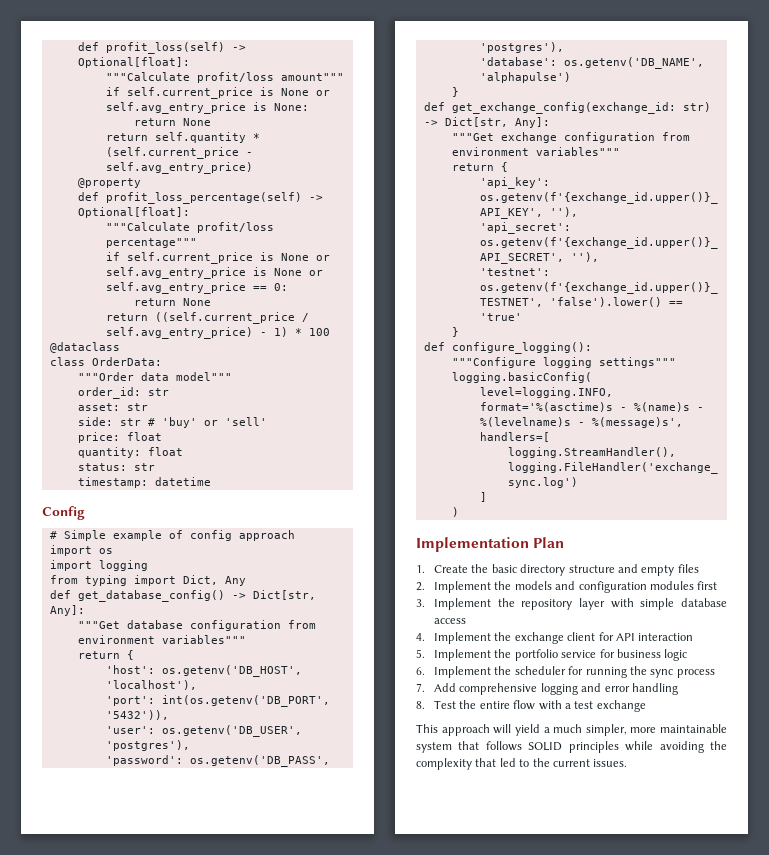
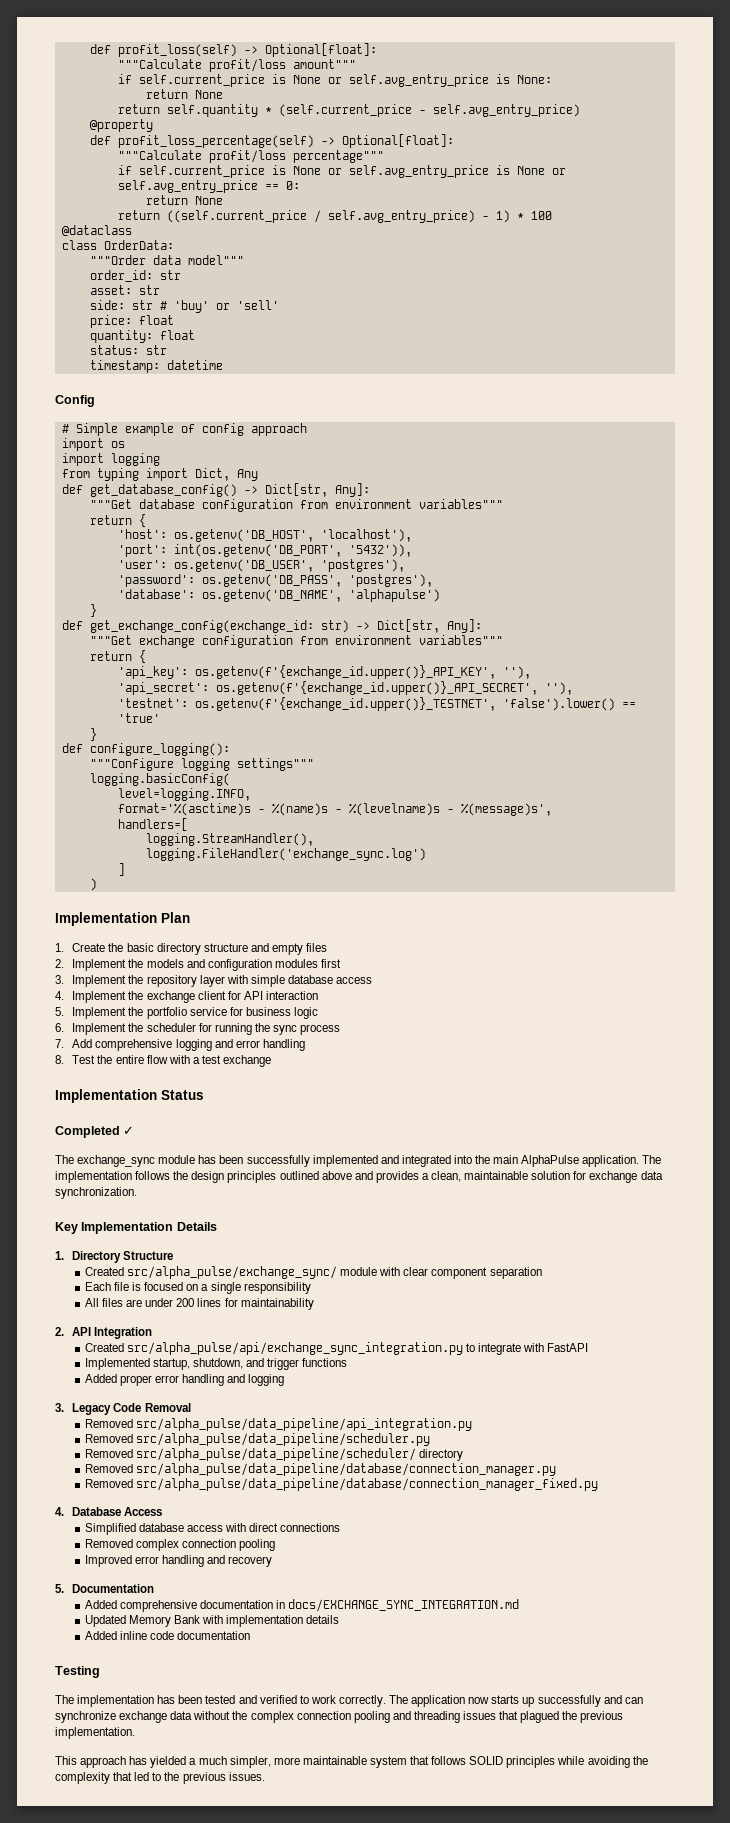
(646, 706) none -> [55,1089,204,1103] [55,1126,135,1138] [55,1155,662,1167] [55,1171,663,1183] [55,1187,137,1199] [55,1222,217,1234] [55,1251,174,1263] [84,1266,542,1279] [84,1282,311,1294] [84,1298,314,1310] [55,1327,153,1339] [84,1342,589,1355] [84,1358,348,1370] [84,1374,285,1386] [55,1403,191,1415] [84,1418,473,1431] [84,1433,431,1446] [84,1448,464,1461] [84,1463,557,1476] [84,1478,599,1491] [55,1507,163,1516] [84,1523,341,1535] [84,1539,276,1551] [84,1555,273,1567] [55,1584,155,1593] [84,1599,520,1612] [84,1615,340,1627] [84,1631,251,1640] [55,1666,100,1678] [55,1695,643,1707] [55,1711,624,1723] [55,1727,135,1739] // Implementation Status // Completed ✓ // The exchange_sync module has been successfully implemented and integrated into the main AlphaPulse application. The implementation follows the design principles outlined above and provides a clean, maintainable solution for exchange data synchronization. // Key Implementation Details // 1. Directory Structure // Created src/alpha_pulse/exchange_sync/ module with clear component separation // Each file is focused on a single responsibility // All files are under 200 lines for maintainability // 2. API Integration // Created src/alpha_pulse/api/exchange_sync_integration.py to integrate with FastAPI // Implemented startup, shutdown, and trigger functions // Added proper error handling and logging // 3. Legacy Code Removal // Removed src/alpha_pulse/data_pipeline/api_integration.py // Removed src/alpha_pulse/data_pipeline/scheduler.py // Removed src/alpha_pulse/data_pipeline/scheduler/ directory // Removed src/alpha_pulse/data_pipeline/database/connection_manager.py // Removed src/alpha_pulse/data_pipeline/database/connection_manager_fixed.py // 4. Database Access // Simplified database access with direct connections // Removed complex connection pooling // Improved error handling and recovery // 5. Documentation // Added comprehensive documentation in docs/EXCHANGE_SYNC_INTEGRATION.md // Updated Memory Bank with implementation details // Added inline code documentation // Testing // The implementation has been tested and verified to work correctly. The application now starts up successfully and can synchronize exchange data without the complex connection pooling and threading issues that plagued the previous implementation.
[493,724,540,736] will yield -> [129,1756,187,1768] has yielded
[552,759,590,767] current -> [182,1772,226,1784] previous

